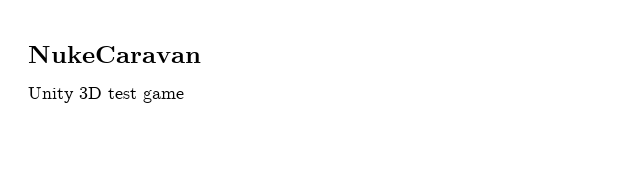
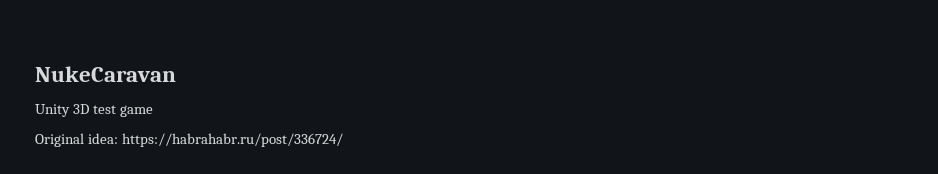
(184, 96) none -> [35,133,343,147] // Original idea: https://habrahabr.ru/post/336724/

